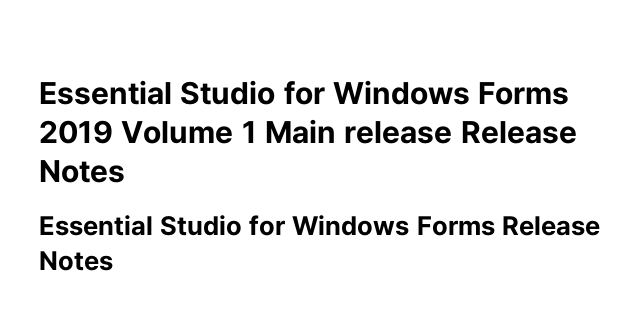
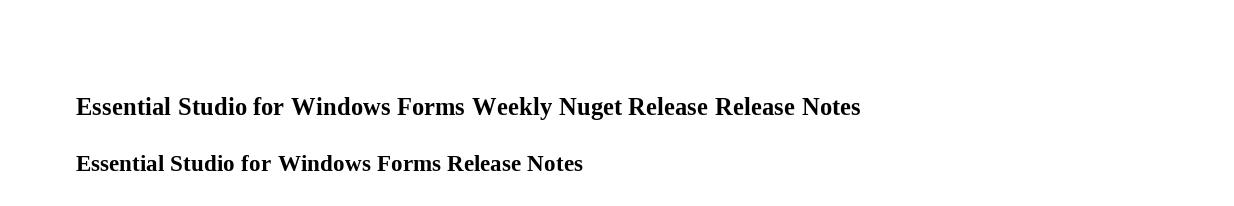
[39,80,570,105] [39,119,453,144] Essential Studio for Windows Forms 2019 Volume 1 Main release -> [76,97,709,120] Essential Studio for Windows Forms Weekly Nuget Release

